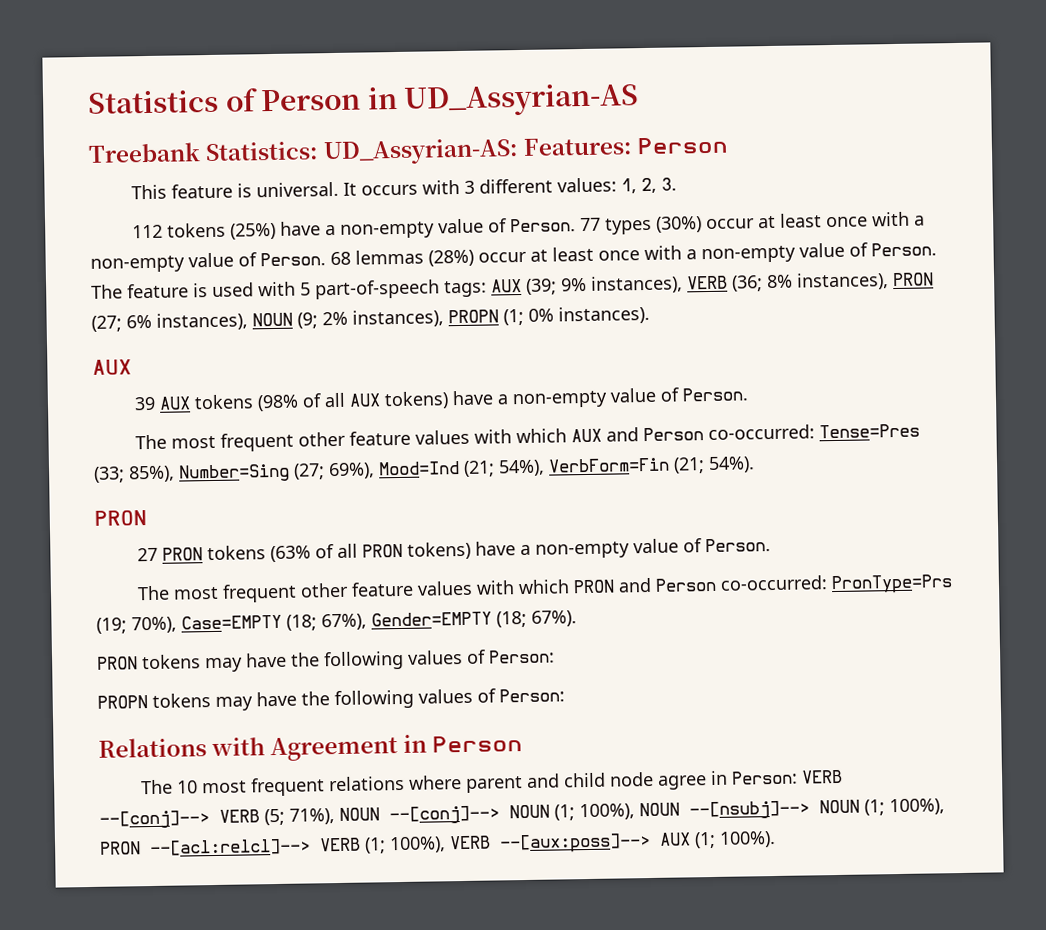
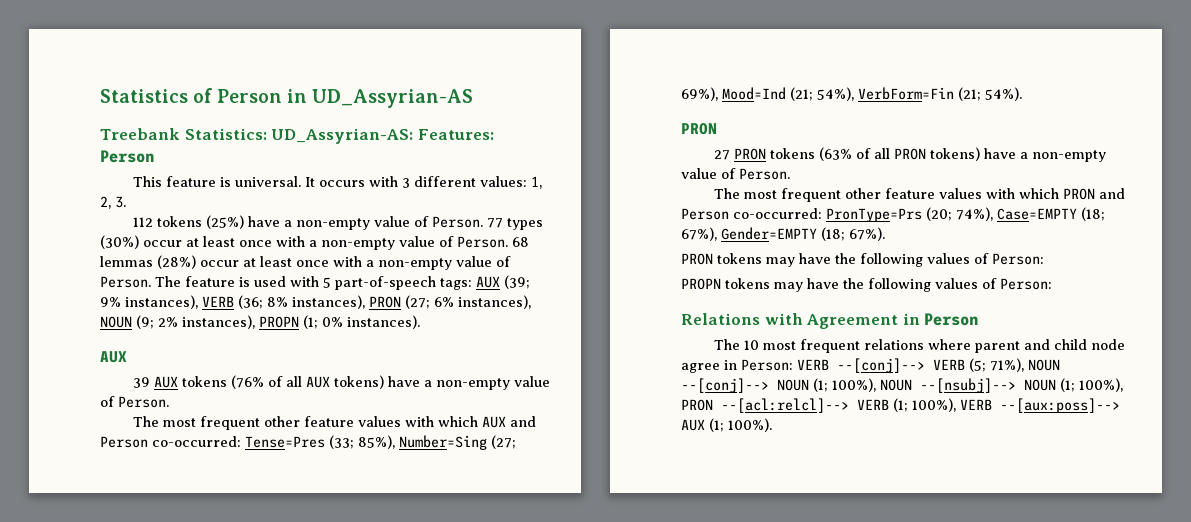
[257,394,300,412] (98% -> [230,375,264,389] (76%
[96,616,177,634] (19; 70%), -> [926,207,993,221] (20; 74%),

